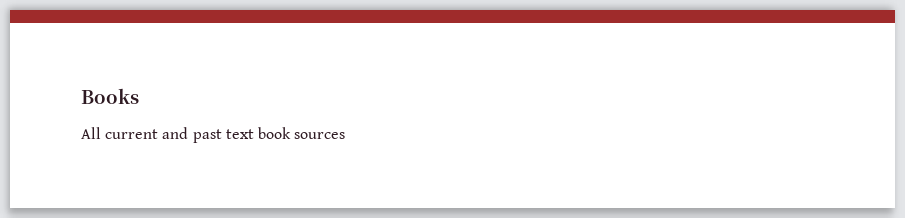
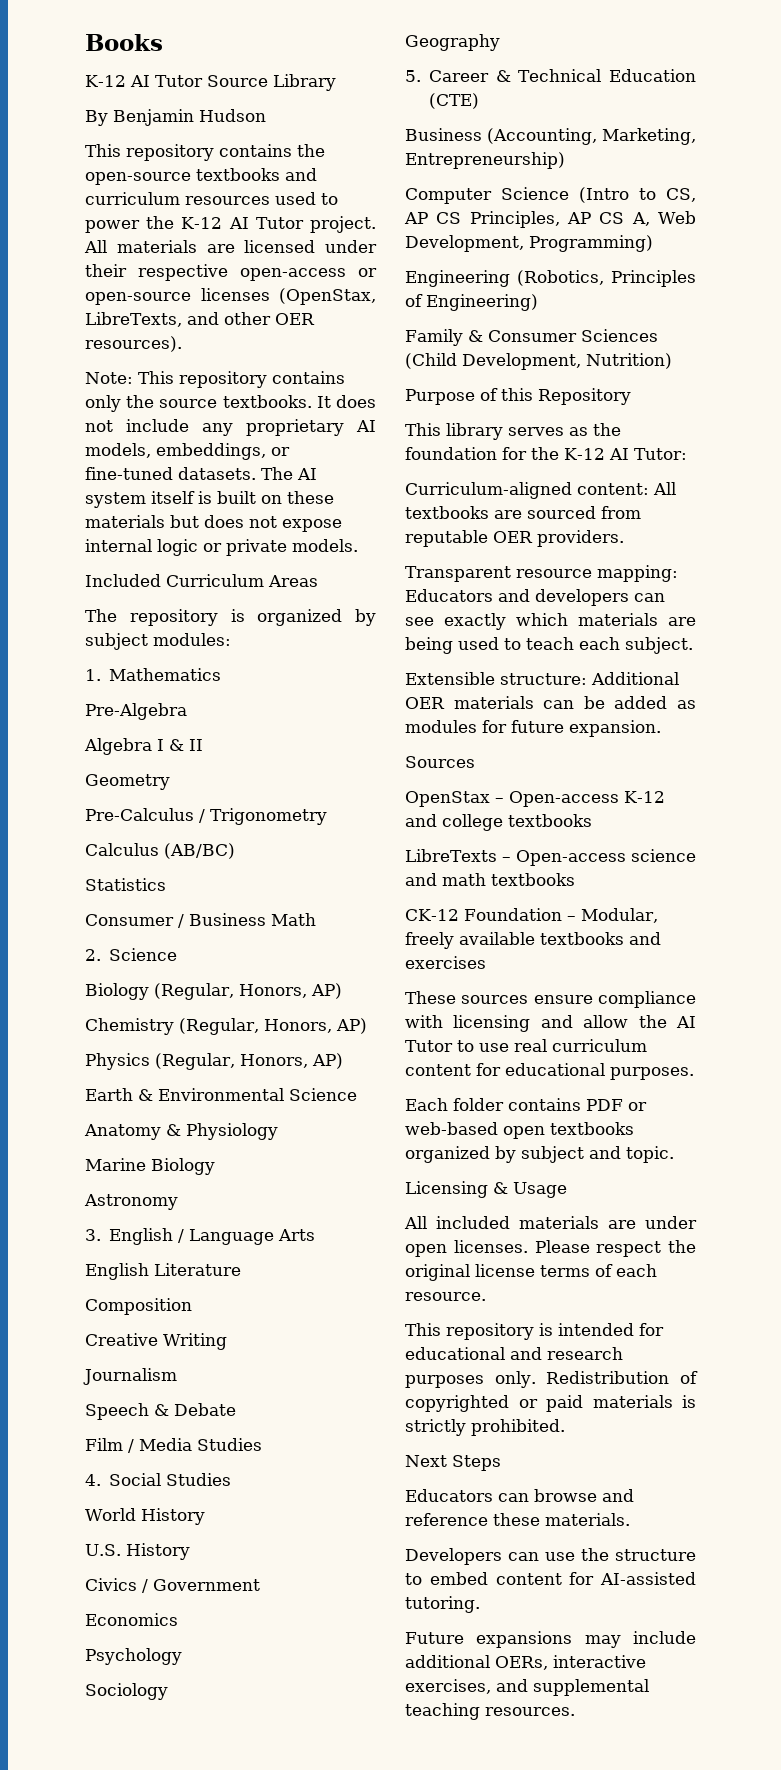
[81,127,346,143] All current and past text book sources -> [85,74,336,91] [85,109,266,126] [85,144,325,161] [85,168,317,185] [85,192,338,205] [85,216,376,233] [84,240,377,253] [85,264,377,281] [85,288,376,305] [85,312,315,327] [85,336,182,352] [85,371,345,388] [85,395,376,412] [85,419,376,436] [85,443,290,460] [85,467,317,480] [85,491,334,508] [85,515,342,532] [85,539,358,556] [85,574,318,587] [85,609,376,626] [85,633,231,650] [85,668,222,681] [85,703,187,720] [84,738,203,755] [85,774,170,790] [85,808,327,825] [85,843,235,859] [85,878,166,891] [85,913,316,928] [85,948,178,961] [85,983,342,1000] [85,1018,367,1035] [85,1053,343,1070] [85,1088,357,1101] [84,1123,278,1140] [85,1158,215,1175] [84,1194,178,1210] [85,1228,316,1245] [85,1263,241,1280] [85,1298,192,1315] [85,1333,227,1350] [83,1368,177,1385] [85,1403,236,1420] [85,1438,262,1453] [85,1473,232,1486] [85,1508,205,1525] [85,1543,190,1560] [85,1578,260,1593] [85,1613,178,1626] [85,1648,182,1665] [85,1683,168,1700] [405,34,500,51] [405,69,696,82] [429,93,480,109] [405,128,696,145] [405,152,565,169] [405,187,696,204] [404,211,697,228] [405,235,653,252] [405,270,696,287] [405,294,538,311] [405,329,658,346] [405,353,672,370] [405,388,631,405] [405,423,621,440] [405,447,687,460] [405,482,676,499] [405,506,641,519] [405,530,624,547] [405,565,678,582] [405,589,665,606] [405,613,696,630] [405,637,693,654] [405,672,679,685] [405,696,696,709] [405,720,661,737] [405,756,475,768] [405,791,665,807] [405,814,592,831] [405,849,696,866] [405,873,575,886] [405,908,658,923] [405,932,661,949] [405,956,486,969] [405,991,696,1008] [405,1015,696,1032] [405,1039,647,1052] [405,1063,694,1080] [405,1098,647,1111] [405,1122,634,1139] [405,1146,674,1163] [405,1181,567,1198] [404,1216,697,1229] [405,1240,696,1257] [405,1264,657,1281] [405,1292,486,1301] [405,1323,664,1340] [405,1347,623,1360] [405,1371,698,1388] [405,1395,696,1412] [405,1419,565,1436] [405,1455,501,1471] [405,1489,634,1502] [405,1513,630,1526] [405,1548,696,1565] [405,1572,696,1585] [405,1596,480,1613] [405,1631,696,1648] [405,1655,646,1670] [405,1679,649,1696] [405,1703,575,1720] K-12 AI Tutor Source Library // By Benjamin Hudson // This repository contains the open-source textbooks and curriculum resources used to power the K-12 AI Tutor project. All materials are licensed under their respective open-access or open-source licenses (OpenStax, LibreTexts, and other OER resources). // Note: This repository contains only the source textbooks. It does not include any proprietary AI models, embeddings, or fine-tuned datasets. The AI system itself is built on these materials but does not expose internal logic or private models. // Included Curriculum Areas // The repository is organized by subject modules: // 1. Mathematics // Pre-Algebra // Algebra I & II // Geometry // Pre-Calculus / Trigonometry // Calculus (AB/BC) // Statistics // Consumer / Business Math // 2. Science // Biology (Regular, Honors, AP) // Chemistry (Regular, Honors, AP) // Physics (Regular, Honors, AP) // Earth & Environmental Science // Anatomy & Physiology // Marine Biology // Astronomy // 3. English / Language Arts // English Literature // Composition // Creative Writing // Journalism // Speech & Debate // Film / Media Studies // 4. Social Studies // World History // U.S. History // Civics / Government // Economics // Psychology // Sociology // Geography // 5. Career & Technical Education (CTE) // Business (Accounting, Marketing, Entrepreneurship) // Computer Science (Intro to CS, AP CS Principles, AP CS A, Web Development, Programming) // Engineering (Robotics, Principles of Engineering) // Family & Consumer Sciences (Child Development, Nutrition) // Purpose of this Repository // This library serves as the foundation for the K-12 AI Tutor: // Curriculum-aligned content: All textbooks are sourced from reputable OER providers. // Transparent resource mapping: Educators and developers can see exactly which materials are being used to teach each subject. // Extensible structure: Additional OER materials can be added as modules for future expansion. // Sources // OpenStax – Open-access K-12 and college textbooks // LibreTexts – Open-access science and math textbooks // CK-12 Foundation – Modular, freely available textbooks and exercises // These sources ensure compliance with licensing and allow the AI Tutor to use real curriculum content for educational purposes. // Each folder contains PDF or web-based open textbooks organized by subject and topic. // Licensing & Usage // All included materials are under open licenses. Please respect the original license terms of each resource. // This repository is intended for educational and research purposes only. Redistribution of copyrighted or paid materials is strictly prohibited. // Next Steps // Educators can browse and reference these materials. // Developers can use the structure to embed content for AI-assisted tutoring. // Future expansions may include additional OERs, interactive exercises, and supplemental teaching resources.

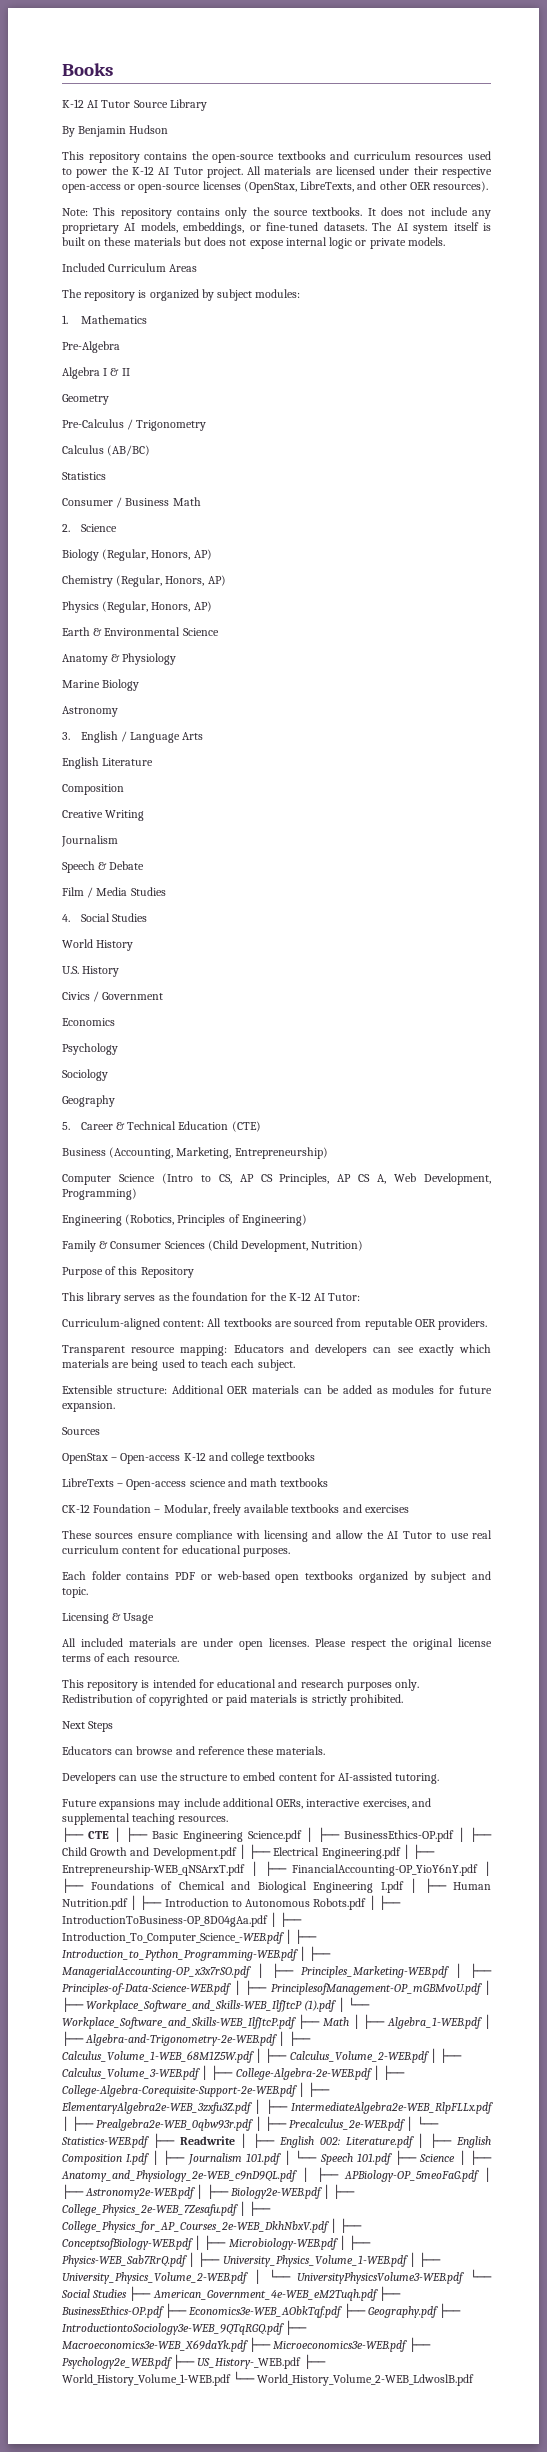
(575, 1711) none -> [62,1827,492,1842] [62,1844,436,1859] [62,1861,491,1876] [62,1878,491,1893] [62,1895,401,1910] [62,1912,303,1927] [62,1929,318,1944] [62,1946,332,1961] [62,1963,492,1978] [62,1980,491,1995] [62,1997,370,2012] [62,2014,491,2029] [62,2031,311,2046] [62,2048,463,2063] [62,2065,406,2080] [62,2082,331,2097] [61,2099,493,2114] [62,2116,439,2131] [61,2133,492,2148] [62,2150,492,2165] [61,2167,491,2182] [62,2184,356,2199] [62,2201,272,2216] [62,2218,363,2233] [62,2235,372,2250] [62,2252,442,2267] [62,2269,492,2284] [61,2286,401,2301] [61,2303,462,2318] [62,2320,308,2335] [62,2337,431,2352] [62,2354,326,2369] [62,2371,475,2386] // ├── CTE │ ├── Basic Engineering Science.pdf │ ├── BusinessEthics-OP.pdf │ ├── Child Growth and Development.pdf │ ├── Electrical Engineering.pdf │ ├── Entrepreneurship-WEB_qNSArxT.pdf │ ├── FinancialAccounting-OP_YioY6nY.pdf │ ├── Foundations of Chemical and Biological Engineering I.pdf │ ├── Human Nutrition.pdf │ ├── Introduction to Autonomous Robots.pdf │ ├── IntroductionToBusiness-OP_8D04gAa.pdf │ ├── Introduction_To_Computer_Science_-WEB.pdf │ ├── Introduction_to_Python_Programming-WEB.pdf │ ├── ManagerialAccounting-OP_x3x7rSO.pdf │ ├── Principles_Marketing-WEB.pdf │ ├── Principles-of-Data-Science-WEB.pdf │ ├── PrinciplesofManagement-OP_mGBMvoU.pdf │ ├── Workplace_Software_and_Skills-WEB_IlfJtcP (1).pdf │ └── Workplace_Software_and_Skills-WEB_IlfJtcP.pdf ├── Math │ ├── Algebra_1-WEB.pdf │ ├── Algebra-and-Trigonometry-2e-WEB.pdf │ ├── Calculus_Volume_1-WEB_68M1Z5W.pdf │ ├── Calculus_Volume_2-WEB.pdf │ ├── Calculus_Volume_3-WEB.pdf │ ├── College-Algebra-2e-WEB.pdf │ ├── College-Algebra-Corequisite-Support-2e-WEB.pdf │ ├── ElementaryAlgebra2e-WEB_3zxfu3Z.pdf │ ├── IntermediateAlgebra2e-WEB_RlpFLLx.pdf │ ├── Prealgebra2e-WEB_0qbw93r.pdf │ ├── Precalculus_2e-WEB.pdf │ └── Statistics-WEB.pdf ├── Readwrite │ ├── English 002: Literature.pdf │ ├── English Composition I.pdf │ ├── Journalism 101.pdf │ └── Speech 101.pdf ├── Science │ ├── Anatomy_and_Physiology_2e-WEB_c9nD9QL.pdf │ ├── APBiology-OP_5meoFaG.pdf │ ├── Astronomy2e-WEB.pdf │ ├── Biology2e-WEB.pdf │ ├── College_Physics_2e-WEB_7Zesafu.pdf │ ├── College_Physics_for_AP_Courses_2e-WEB_DkhNbxV.pdf │ ├── ConceptsofBiology-WEB.pdf │ ├── Microbiology-WEB.pdf │ ├── Physics-WEB_Sab7RrQ.pdf │ ├── University_Physics_Volume_1-WEB.pdf │ ├── University_Physics_Volume_2-WEB.pdf │ └── UniversityPhysicsVolume3-WEB.pdf └── Social Studies ├── American_Government_4e-WEB_eM2Tuqh.pdf ├── BusinessEthics-OP.pdf ├── Economics3e-WEB_AObkTqf.pdf ├── Geography.pdf ├── IntroductiontoSociology3e-WEB_9QTqRGQ.pdf ├── Macroeconomics3e-WEB_X69daYk.pdf ├── Microeconomics3e-WEB.pdf ├── Psychology2e_WEB.pdf ├── US_History-_WEB.pdf ├── World_History_Volume_1-WEB.pdf └── World_History_Volume_2-WEB_LdwoslB.pdf

